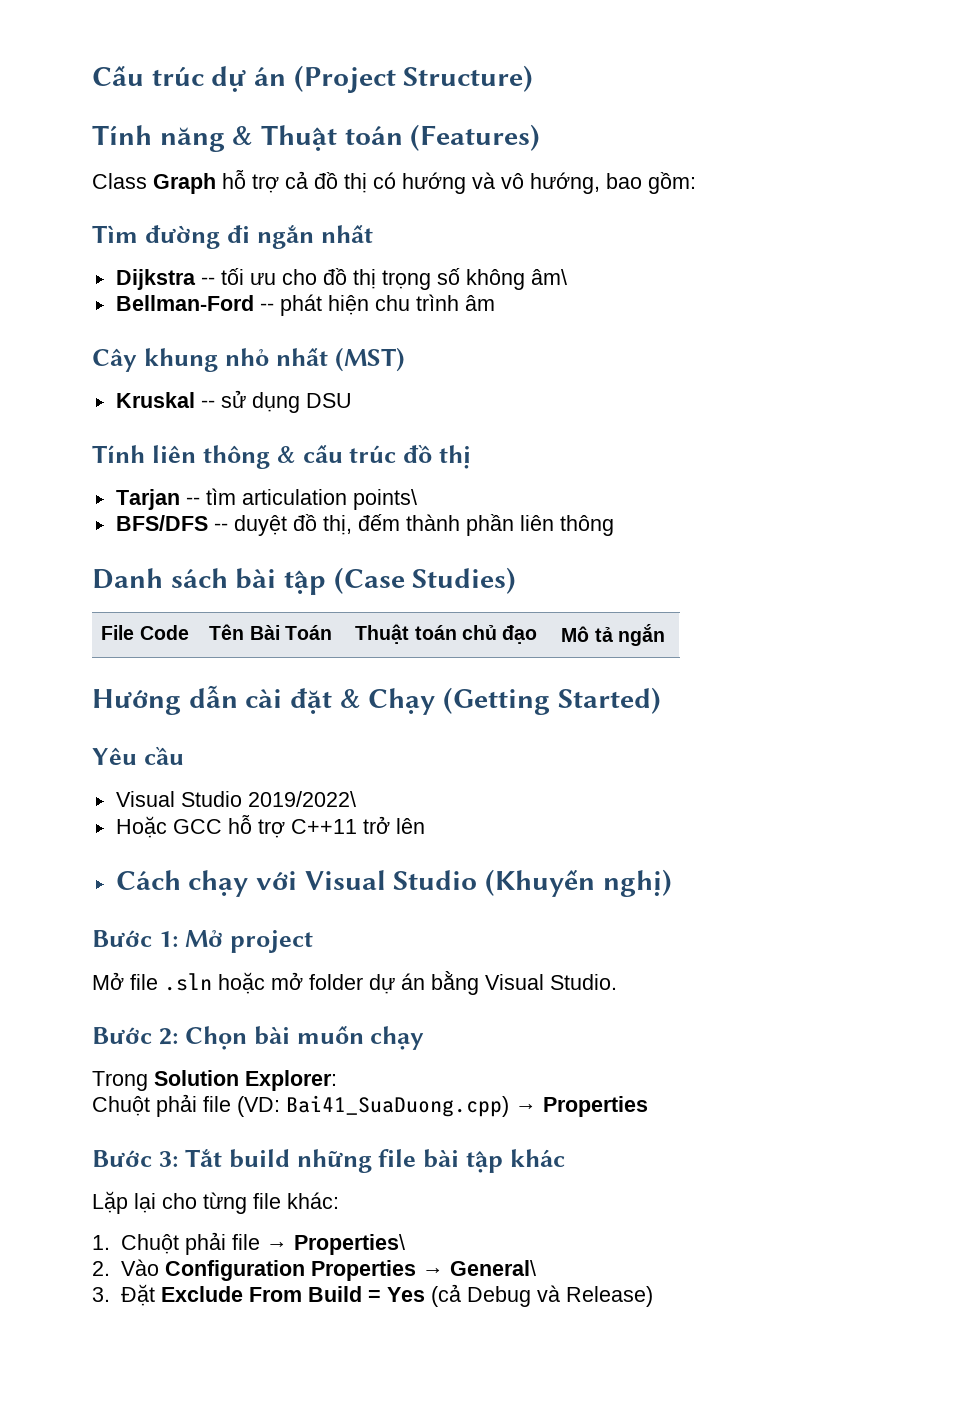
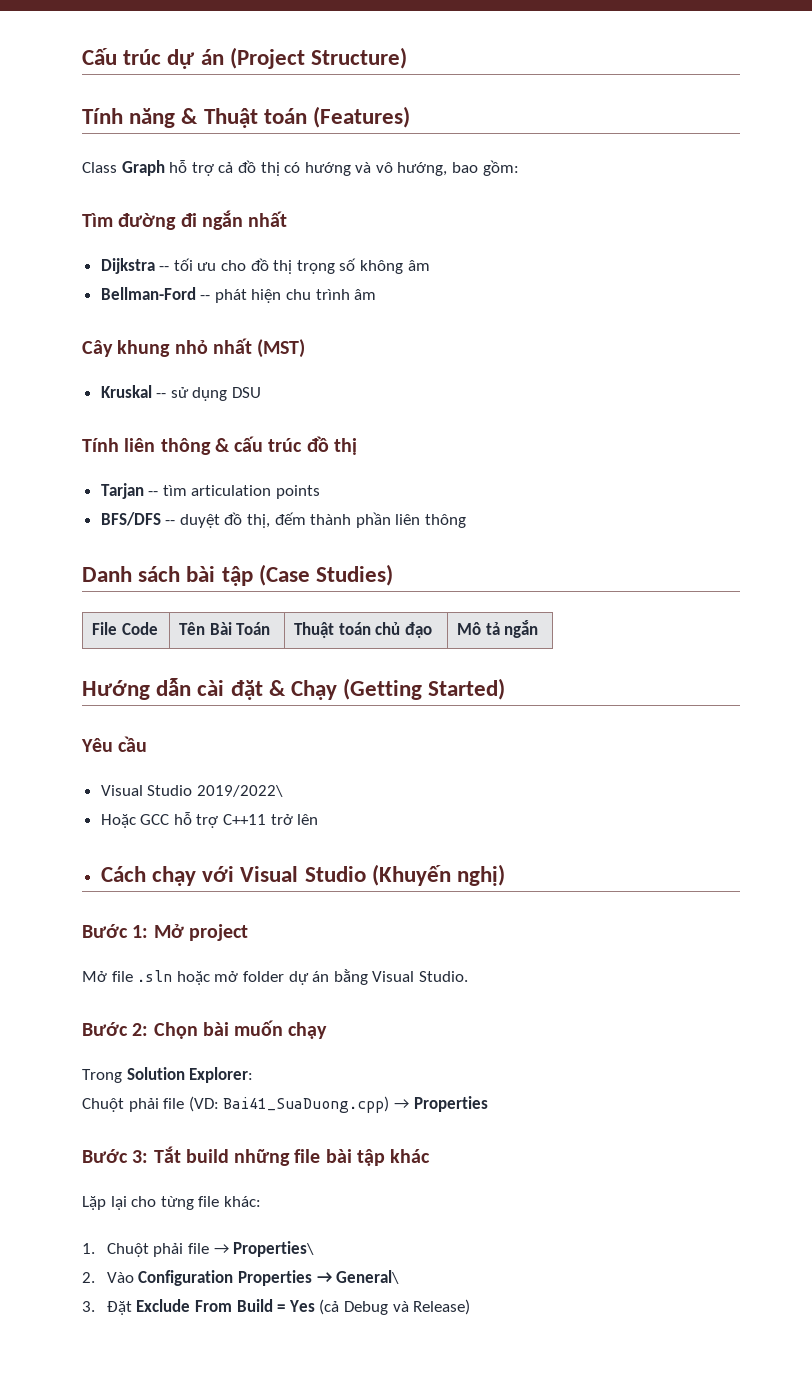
[530,269,567,285] âm\ -> [407,260,430,271] âm
[352,489,417,510] points\ -> [276,485,321,499] points

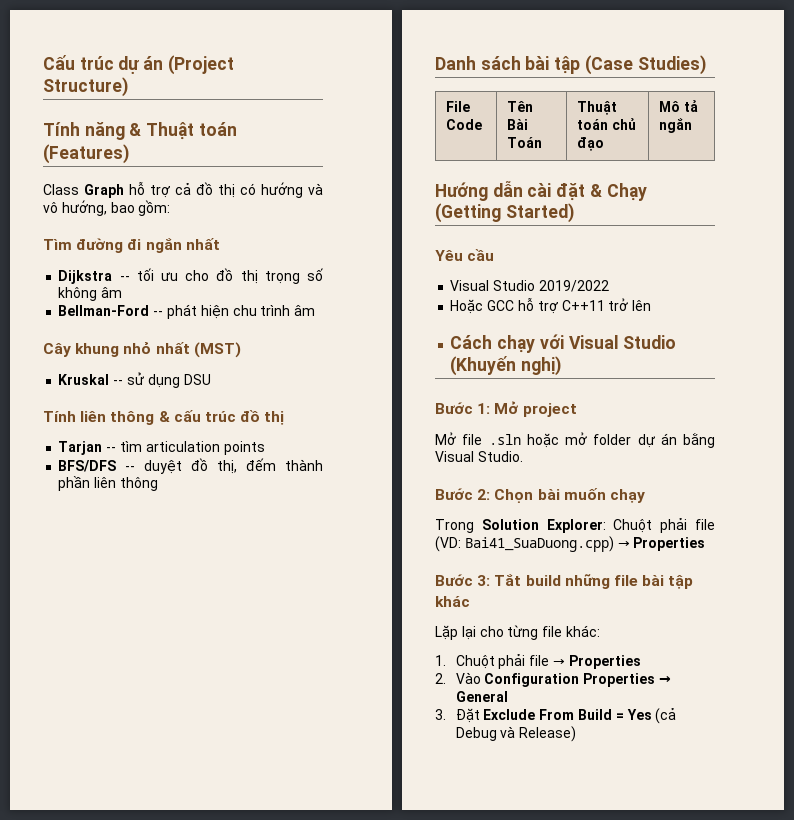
[196,785,283,797] 2019/2022\ -> [538,280,609,292] 2019/2022
(254, 1075) // -> (606, 526) none
[233,1241,315,1257] Properties\ -> [568,655,641,669] Properties
[336,1270,400,1284] General\ -> [455,691,508,702] General

